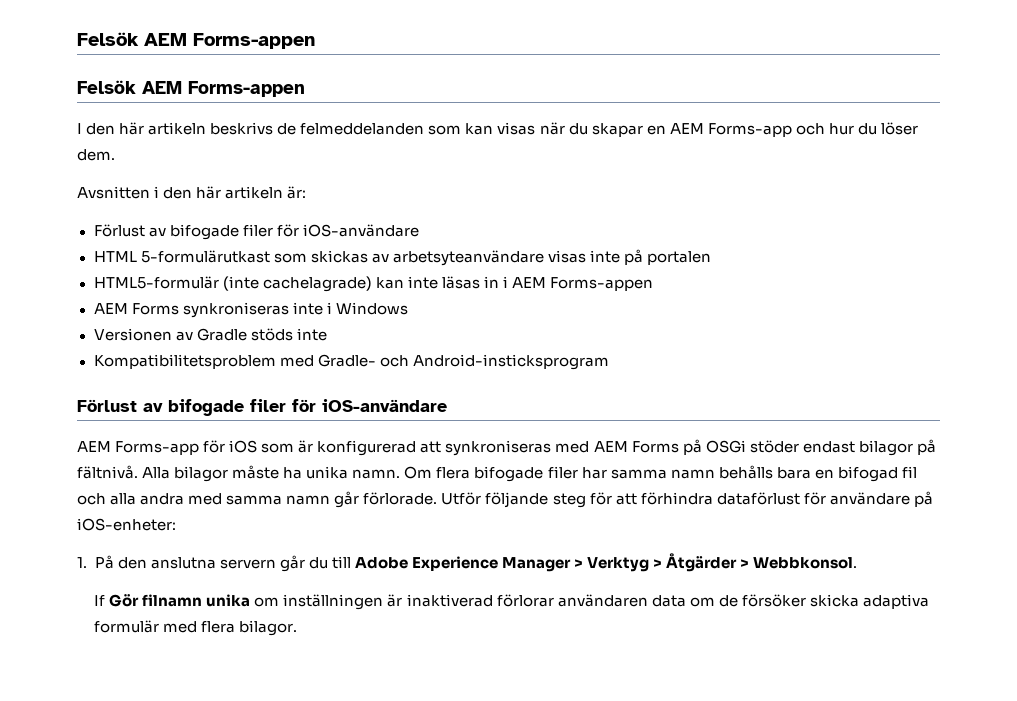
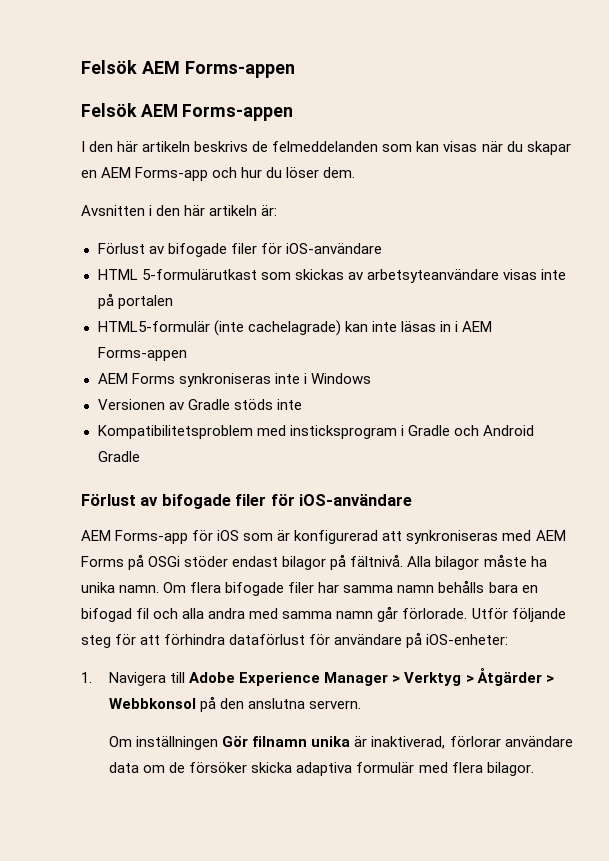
[317,354,609,370] Gradle- och Android-insticksprogram -> [289,425,534,439] [97,451,140,462] insticksprogram i Gradle och Android Gradle
[94,555,328,572] På den anslutna servern går du -> [109,672,167,686] Navigera
[753,557,858,569] [94,594,648,610] Webbkonsol. // If Gör filnamn unika om inställningen är inaktiverad förlorar användaren -> [109,696,362,712] [109,736,573,750] Webbkonsol på den anslutna servern. // Om inställningen Gör filnamn unika är inaktiverad, förlorar användare

